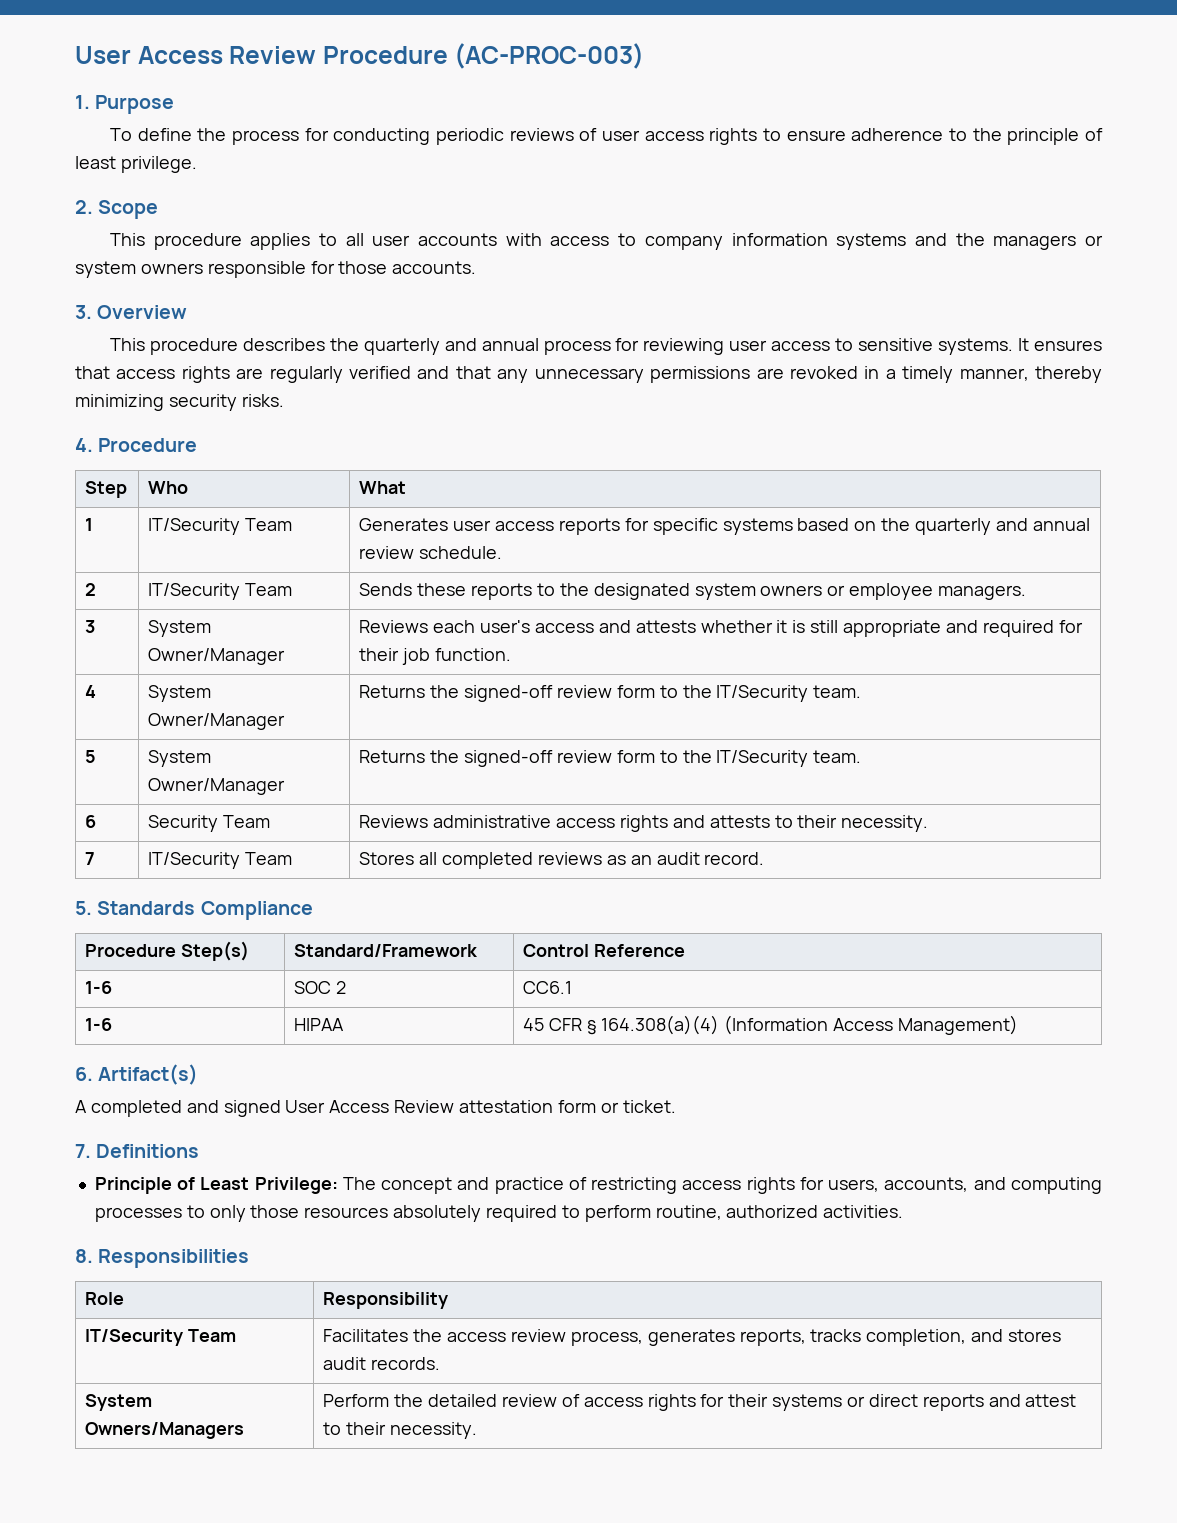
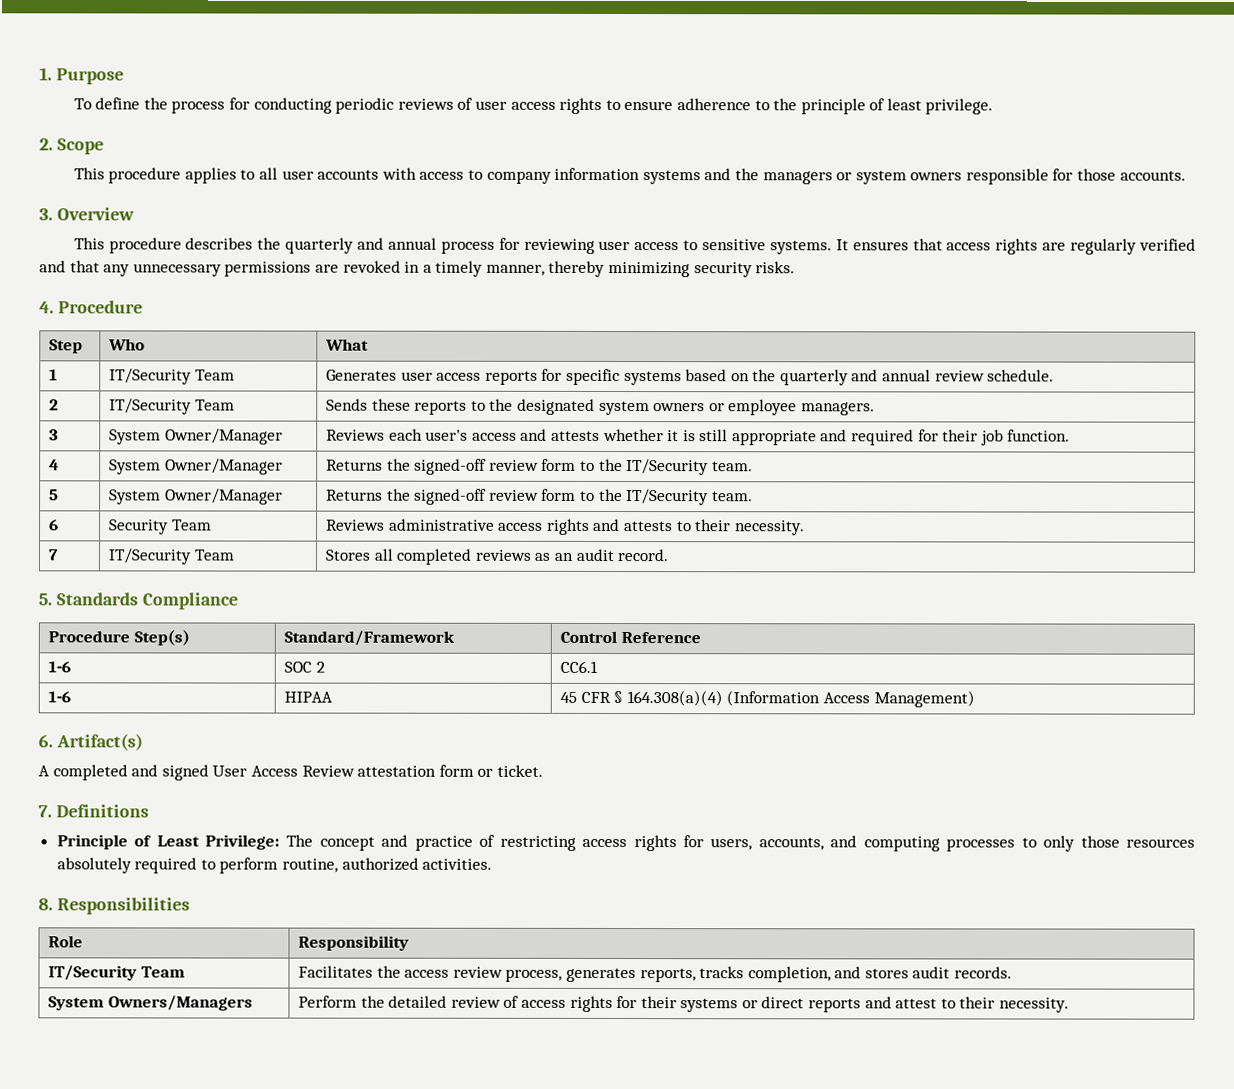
[75,43,645,69] User Access Review Procedure (AC-PROC-003) // -> (39, 74) none

